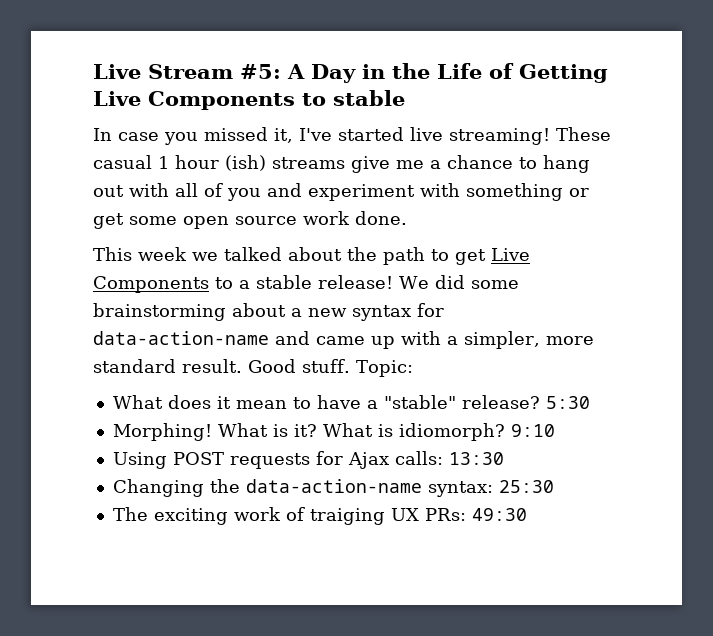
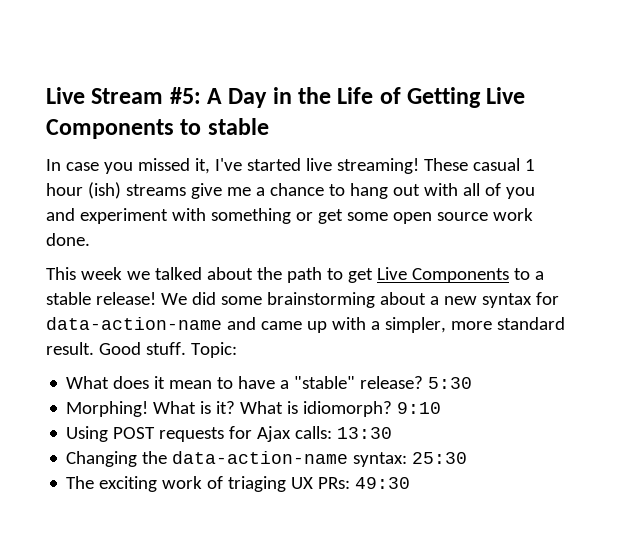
[309,508,385,525] traiging -> [228,476,287,492] triaging

